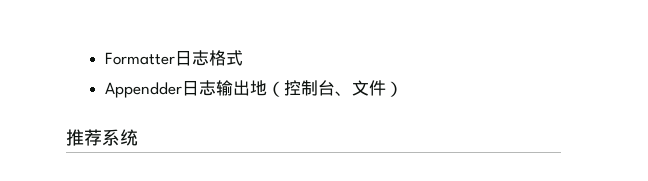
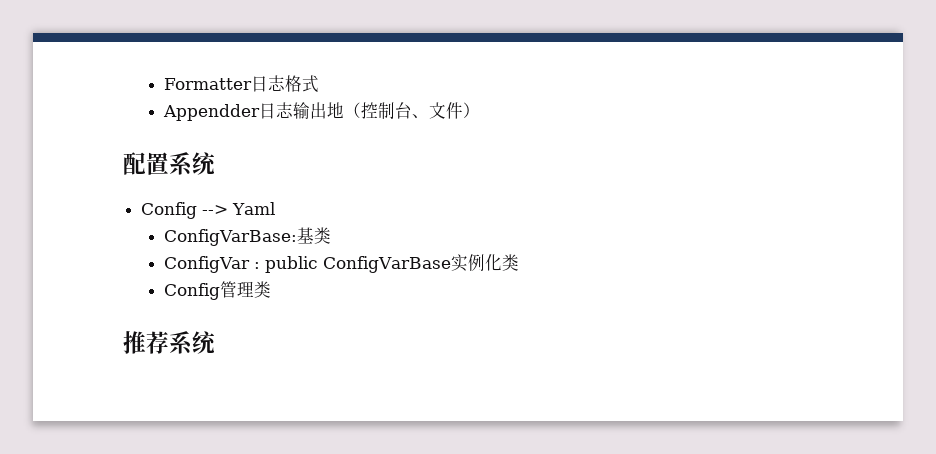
(403, 89) none -> [123,152,216,176] [141,202,276,219] [163,227,332,246] [163,254,520,273] [163,281,271,300] // 配置系统 // Config --> Yaml // ConfigVarBase:基类 // ConfigVar : public ConfigVarBase实例化类 // Config管理类

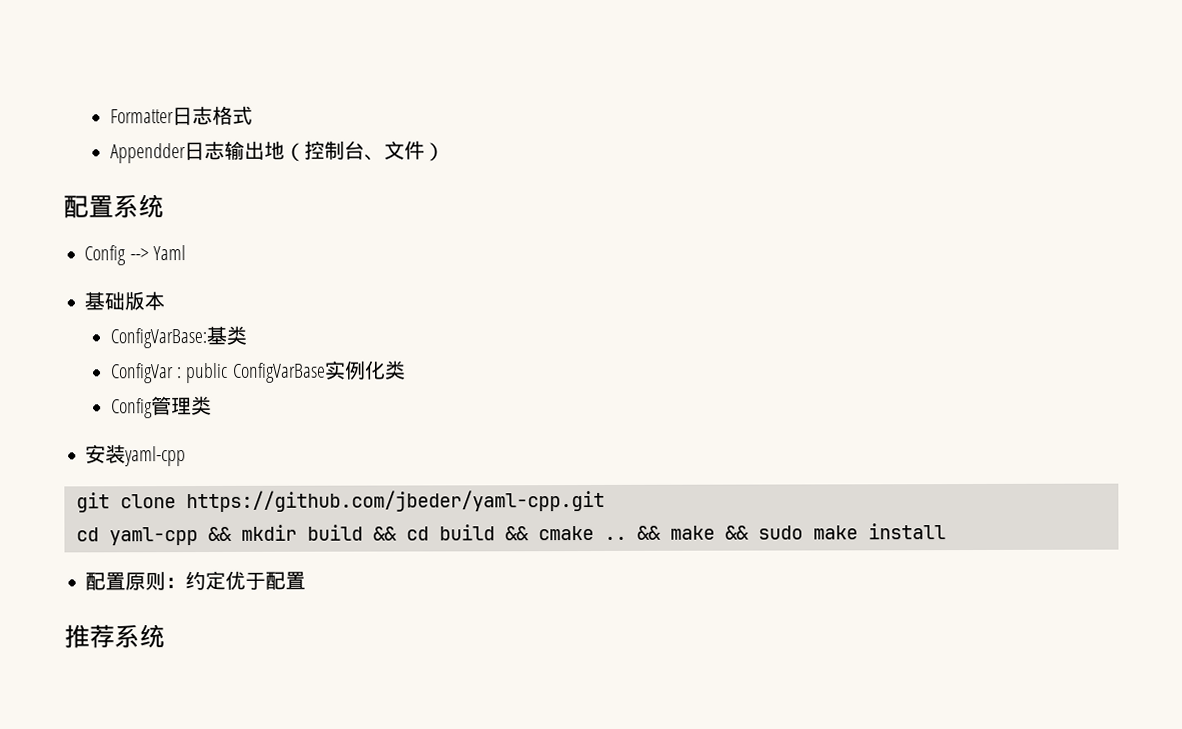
(276, 208) none -> [84,291,166,311] // 基础版本
(271, 289) none -> [85,444,187,467] [75,489,605,513] [75,523,946,546] [85,570,307,591] // 安装yaml-cpp // git clone https://github.com/jbeder/yaml-cpp.git // cd yaml-cpp && mkdir build && cd build && cmake .. && make && sudo make install // 配置原则：约定优于配置

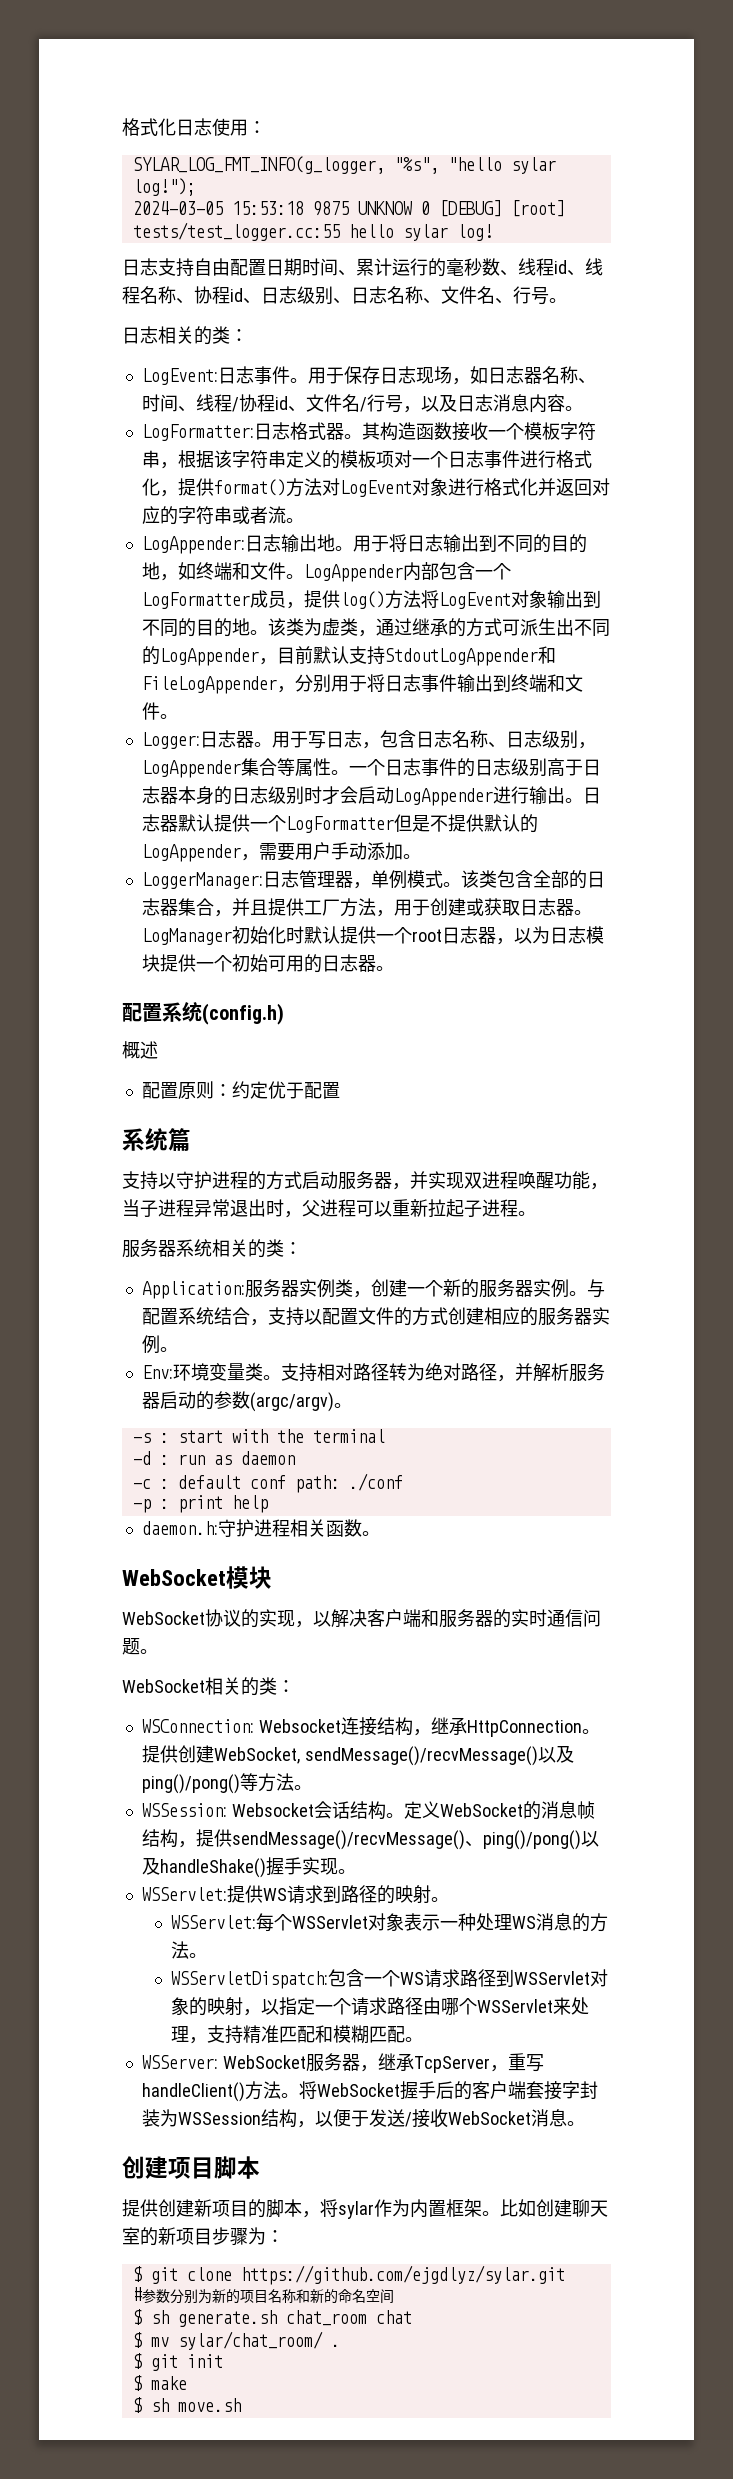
[109,105,253,126] [109,140,445,164] [63,194,164,219] [84,245,186,266] [84,291,166,311] [109,325,247,349] [109,360,406,384] [110,395,212,419] [85,444,187,467] [75,489,605,513] [75,523,946,546] Formatter日志格式 // Appendder日志输出地（控制台、文件） // 配置系统 // Config --> Yaml // 基础版本 // ConfigVarBase:基类 // ConfigVar : public ConfigVarBase实例化类 // Config管理类 // 安装yaml-cpp // git clone https://github.com/jbeder/yaml-cpp.git // cd yaml-cpp && mkdir build && cd build && cmake .. && make && sudo make install -> [122,118,266,136] [132,156,556,174] [132,178,196,196] [132,200,565,217] [132,222,493,241] [122,258,603,277] [122,286,567,305] [122,326,248,345] [141,366,596,385] [141,394,583,413] [141,422,596,441] [141,450,592,469] [141,478,610,497] [141,506,304,525] [141,534,587,554] [141,562,511,582] [141,590,601,609] [141,618,610,637] [141,646,556,666] [141,674,583,694] [141,702,178,720] [141,730,596,749] [141,758,601,778] [141,786,601,806] [141,814,538,833] [141,842,421,862] [141,870,605,889] [141,898,592,917] [141,926,604,945] [141,954,394,973] [122,1001,284,1025] [122,1041,158,1059] 格式化日志使用： // SYLAR_LOG_FMT_INFO(g_logger, "%s", "hello sylar log!"); // 2024-03-05 15:53:18 9875 UNKNOW 0 [DEBUG] [root] tests/test_logger.cc:55 hello sylar log! // 日志支持自由配置日期时间、累计运行的毫秒数、线程id、线程名称、协程id、日志级别、日志名称、文件名、行号。 // 日志相关的类： // LogEvent:日志事件。用于保存日志现场，如日志器名称、时间、线程/协程id、文件名/行号，以及日志消息内容。 // LogFormatter:日志格式器。其构造函数接收一个模板字符串，根据该字符串定义的模板项对一个日志事件进行格式化，提供format()方法对LogEvent对象进行格式化并返回对应的字符串或者流。 // LogAppender:日志输出地。用于将日志输出到不同的目的地，如终端和文件。LogAppender内部包含一个LogFormatter成员，提供log()方法将LogEvent对象输出到不同的目的地。该类为虚类，通过继承的方式可派生出不同的LogAppender，目前默认支持StdoutLogAppender和FileLogAppender，分别用于将日志事件输出到终端和文件。 // Logger:日志器。用于写日志，包含日志名称、日志级别，LogAppender集合等属性。一个日志事件的日志级别高于日志器本身的日志级别时才会启动LogAppender进行输出。日志器默认提供一个LogFormatter但是不提供默认的LogAppender，需要用户手动添加。 // LoggerManager:日志管理器，单例模式。该类包含全部的日志器集合，并且提供工厂方法，用于创建或获取日志器。LogManager初始化时默认提供一个root日志器，以为日志模块提供一个初始可用的日志器。 // 配置系统(config.h) // 概述
[64,624,165,649] 推荐系统 -> [122,1128,191,1151] [122,1171,608,1190] [122,1199,536,1218] [122,1239,302,1258] [141,1279,605,1299] [141,1307,610,1326] [141,1335,178,1354] [141,1363,605,1382] [141,1391,352,1412] [132,1429,385,1443] [132,1451,295,1465] [132,1473,403,1493] [132,1495,268,1513] [141,1519,380,1537] [122,1566,272,1589] [122,1609,601,1628] [122,1638,158,1655] [122,1677,295,1696] [141,1717,600,1737] [141,1745,574,1766] [141,1773,312,1794] [141,1801,595,1820] [141,1829,599,1850] [141,1857,356,1878] [141,1885,449,1904] [170,1913,608,1932] [170,1941,207,1959] [170,1969,608,1989] [170,1997,589,2016] [170,2025,423,2044] [141,2053,544,2073] [141,2081,598,2102] [141,2109,585,2128] [122,2156,260,2179] [122,2199,608,2219] [122,2227,284,2246] [132,2265,565,2285] [132,2287,394,2304] [132,2309,412,2327] [132,2331,340,2350] [132,2353,223,2371] [132,2375,187,2391] [132,2397,241,2413] 系统篇 // 支持以守护进程的方式启动服务器，并实现双进程唤醒功能，当子进程异常退出时，父进程可以重新拉起子进程。 // 服务器系统相关的类： // Application:服务器实例类，创建一个新的服务器实例。与配置系统结合，支持以配置文件的方式创建相应的服务器实例。 // Env:环境变量类。支持相对路径转为绝对路径，并解析服务器启动的参数(argc/argv)。 // -s : start with the terminal // -d : run as daemon // -c : default conf path: ./conf // -p : print help // daemon.h:守护进程相关函数。 // WebSocket模块 // WebSocket协议的实现，以解决客户端和服务器的实时通信问题。 // WebSocket相关的类： // WSConnection: Websocket连接结构，继承HttpConnection。提供创建WebSocket, sendMessage()/recvMessage()以及ping()/pong()等方法。 // WSSession: Websocket会话结构。定义WebSocket的消息帧结构，提供sendMessage()/recvMessage()、ping()/pong()以及handleShake()握手实现。 // WSServlet:提供WS请求到路径的映射。 // WSServlet:每个WSServlet对象表示一种处理WS消息的方法。 // WSServletDispatch:包含一个WS请求路径到WSServlet对象的映射，以指定一个请求路径由哪个WSServlet来处理，支持精准匹配和模糊匹配。 // WSServer: WebSocket服务器，继承TcpServer，重写handleClient()方法。将WebSocket握手后的客户端套接字封装为WSSession结构，以便于发送/接收WebSocket消息。 // 创建项目脚本 // 提供创建新项目的脚本，将sylar作为内置框架。比如创建聊天室的新项目步骤为： // $ git clone https://github.com/ejgdlyz/sylar.git // #参数分别为新的项目名称和新的命名空间 // $ sh generate.sh chat_room chat // $ mv sylar/chat_room/ . // $ git init // $ make // $ sh move.sh

